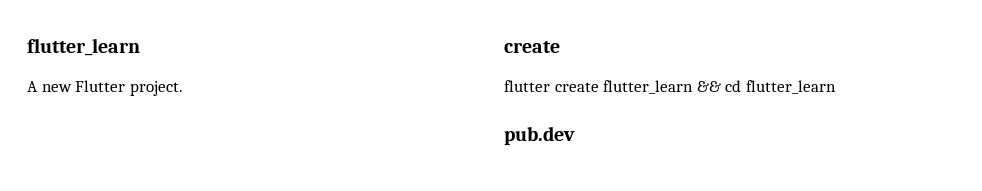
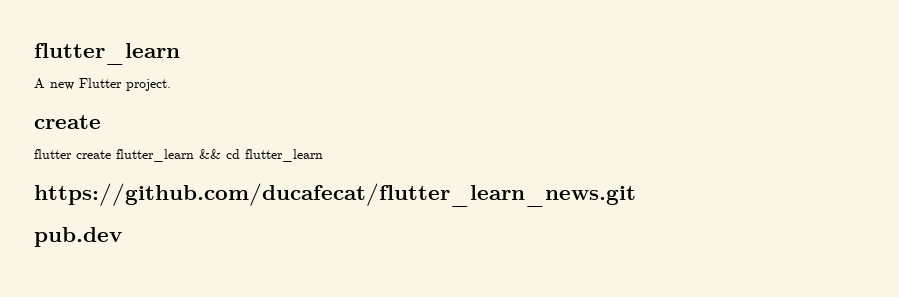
(836, 87) none -> [34,183,636,207] // https://github.com/ducafecat/flutter_learn_news.git

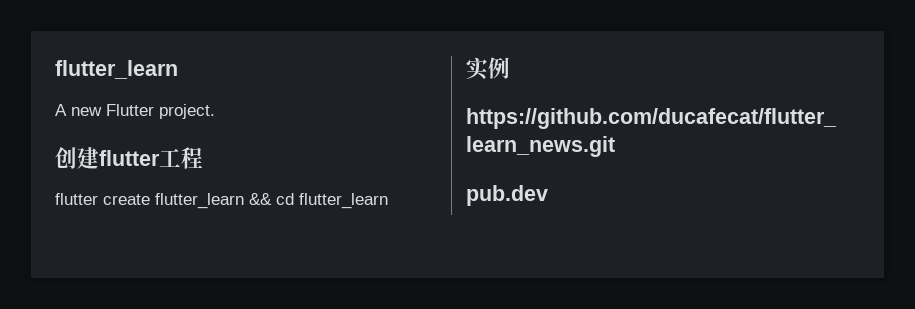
[34,115,101,129] create -> [55,147,203,169] 创建flutter工程
(323, 155) none -> [466,57,510,80] // 实例

